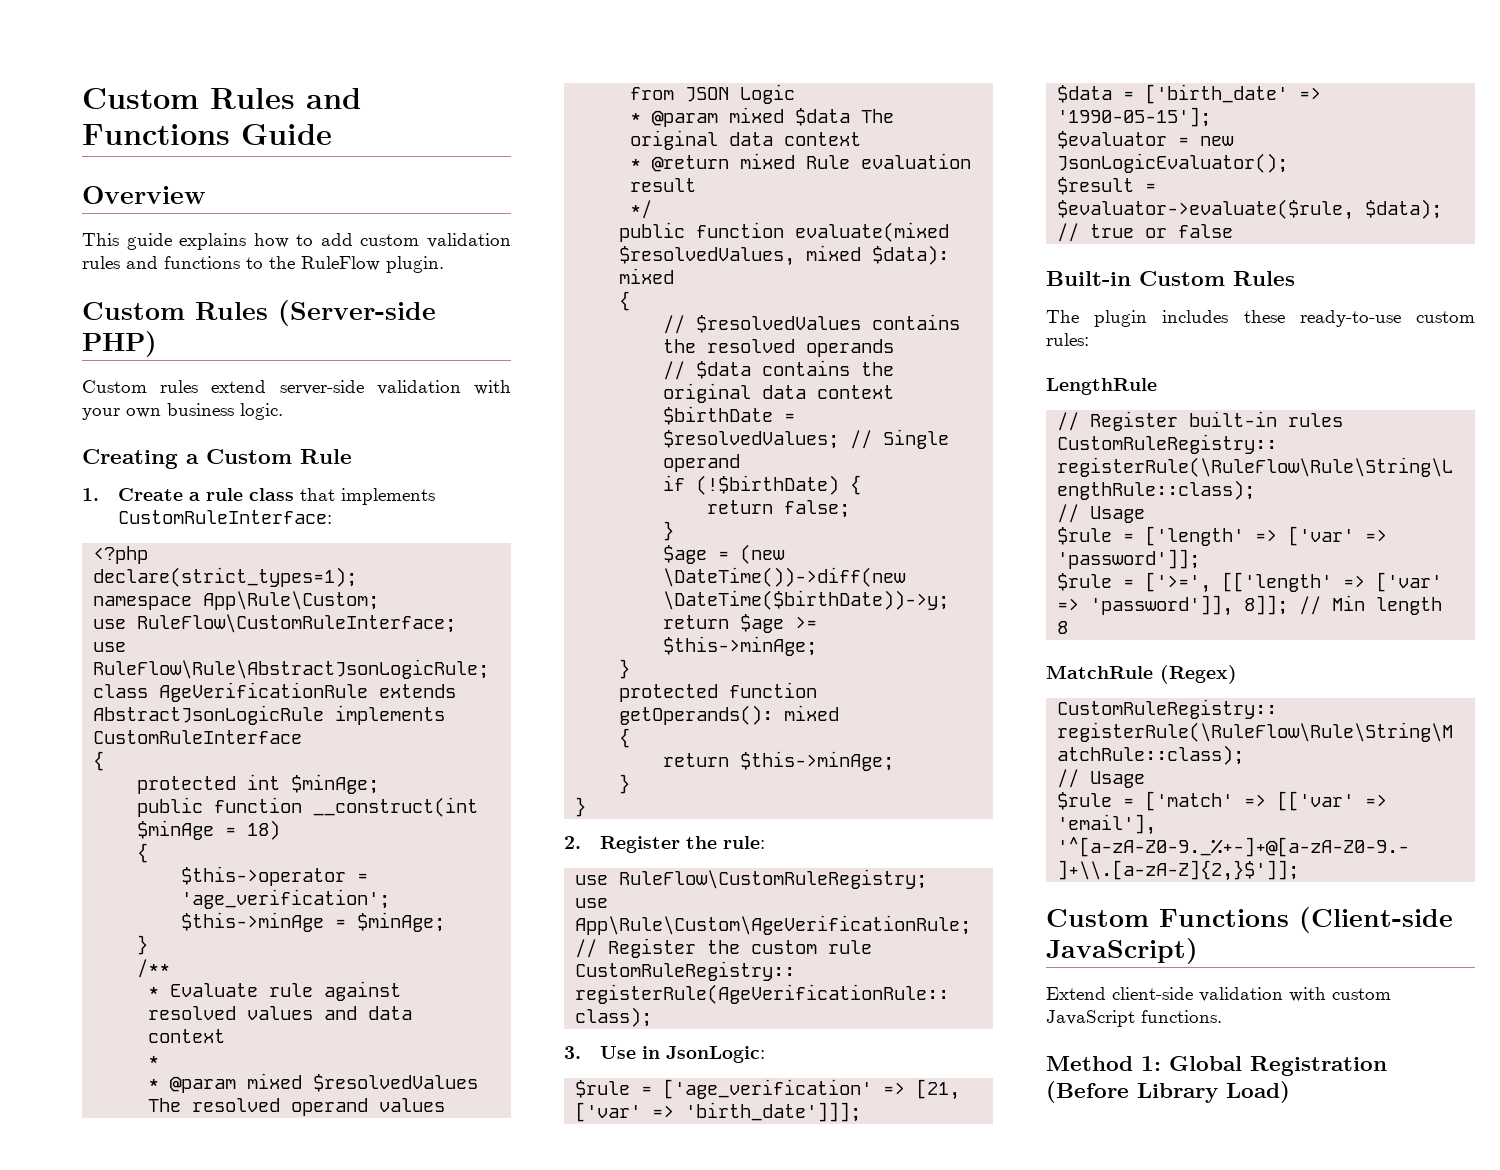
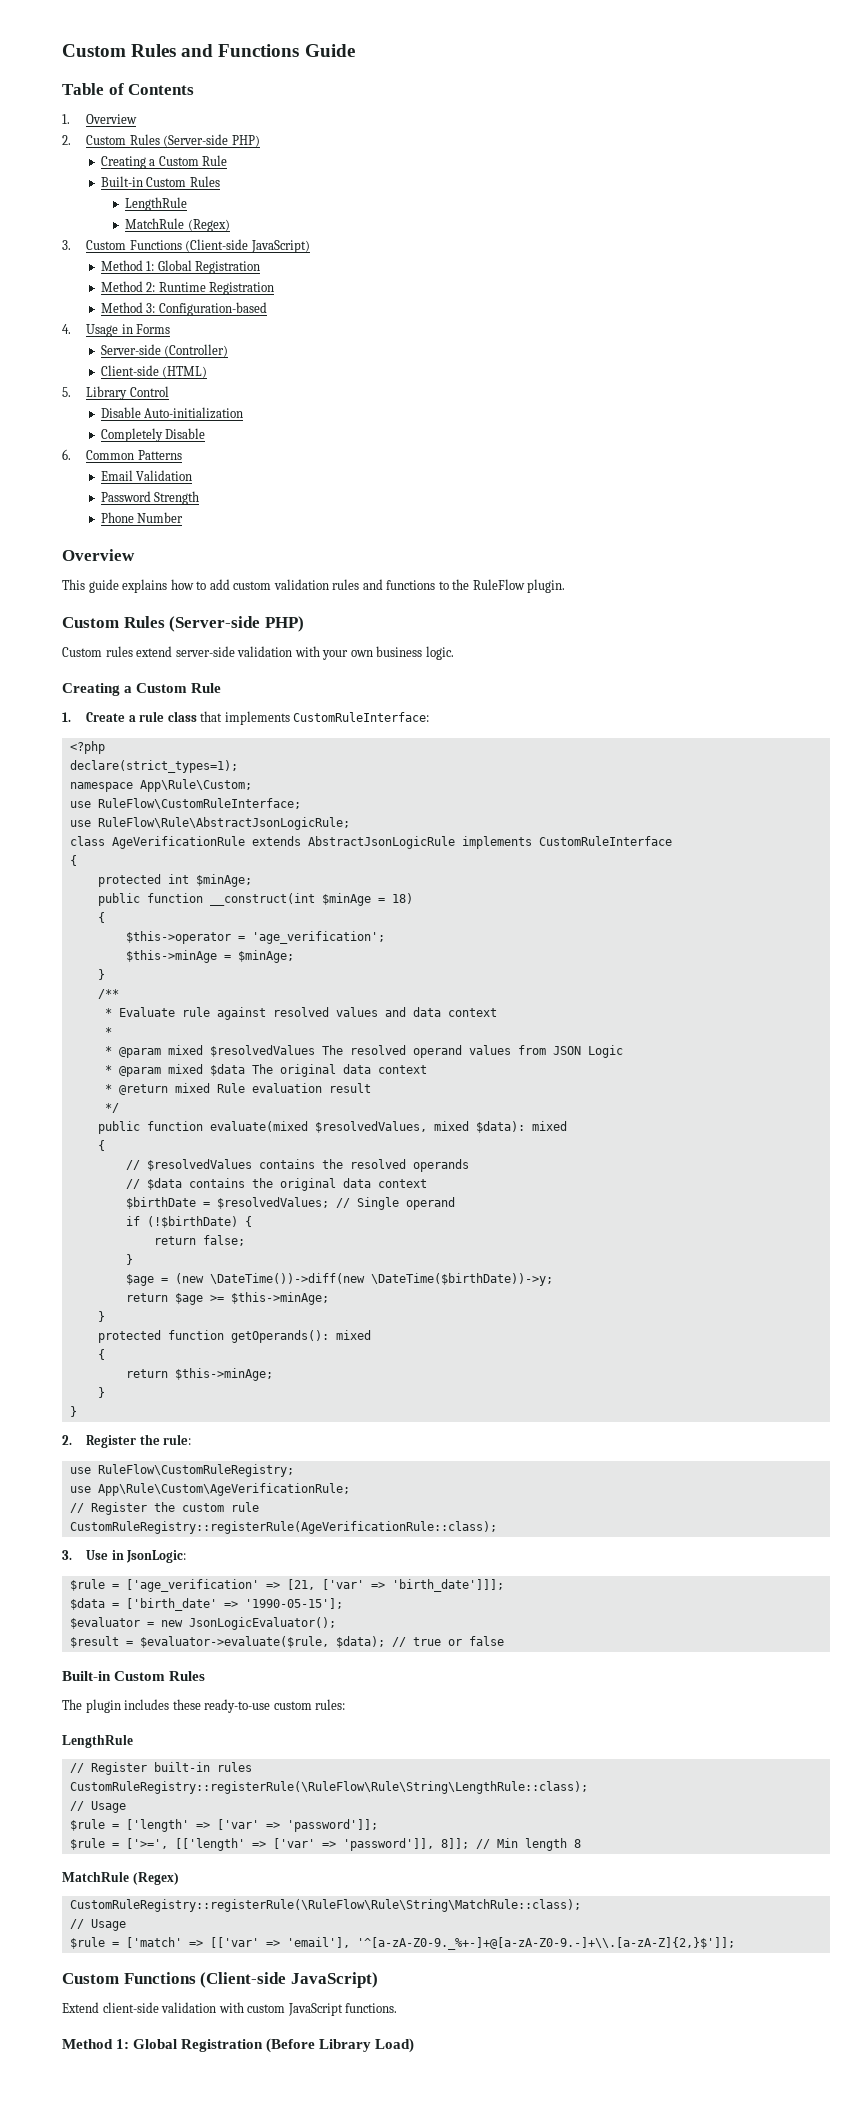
(332, 134) none -> [62,83,195,95] [62,114,138,124] [62,134,260,147] [100,155,228,169] [100,176,220,187] [124,197,187,211] [124,218,230,232] [62,239,310,253] [100,260,261,274] [100,281,275,295] [100,302,267,316] [62,324,171,337] [100,344,229,357] [100,365,208,378] [62,386,169,400] [100,407,244,419] [100,428,206,442] [62,449,182,460] [100,470,193,481] [100,491,200,505] [100,512,184,523] // Table of Contents // 1. Overview // 2. Custom Rules (Server-side PHP) // Creating a Custom Rule // Built-in Custom Rules // LengthRule // MatchRule (Regex) // 3. Custom Functions (Client-side JavaScript) // Method 1: Global Registration // Method 2: Runtime Registration // Method 3: Configuration-based // 4. Usage in Forms // Server-side (Controller) // Client-side (HTML) // 5. Library Control // Disable Auto-initialization // Completely Disable // 6. Common Patterns // Email Validation // Password Strength // Phone Number

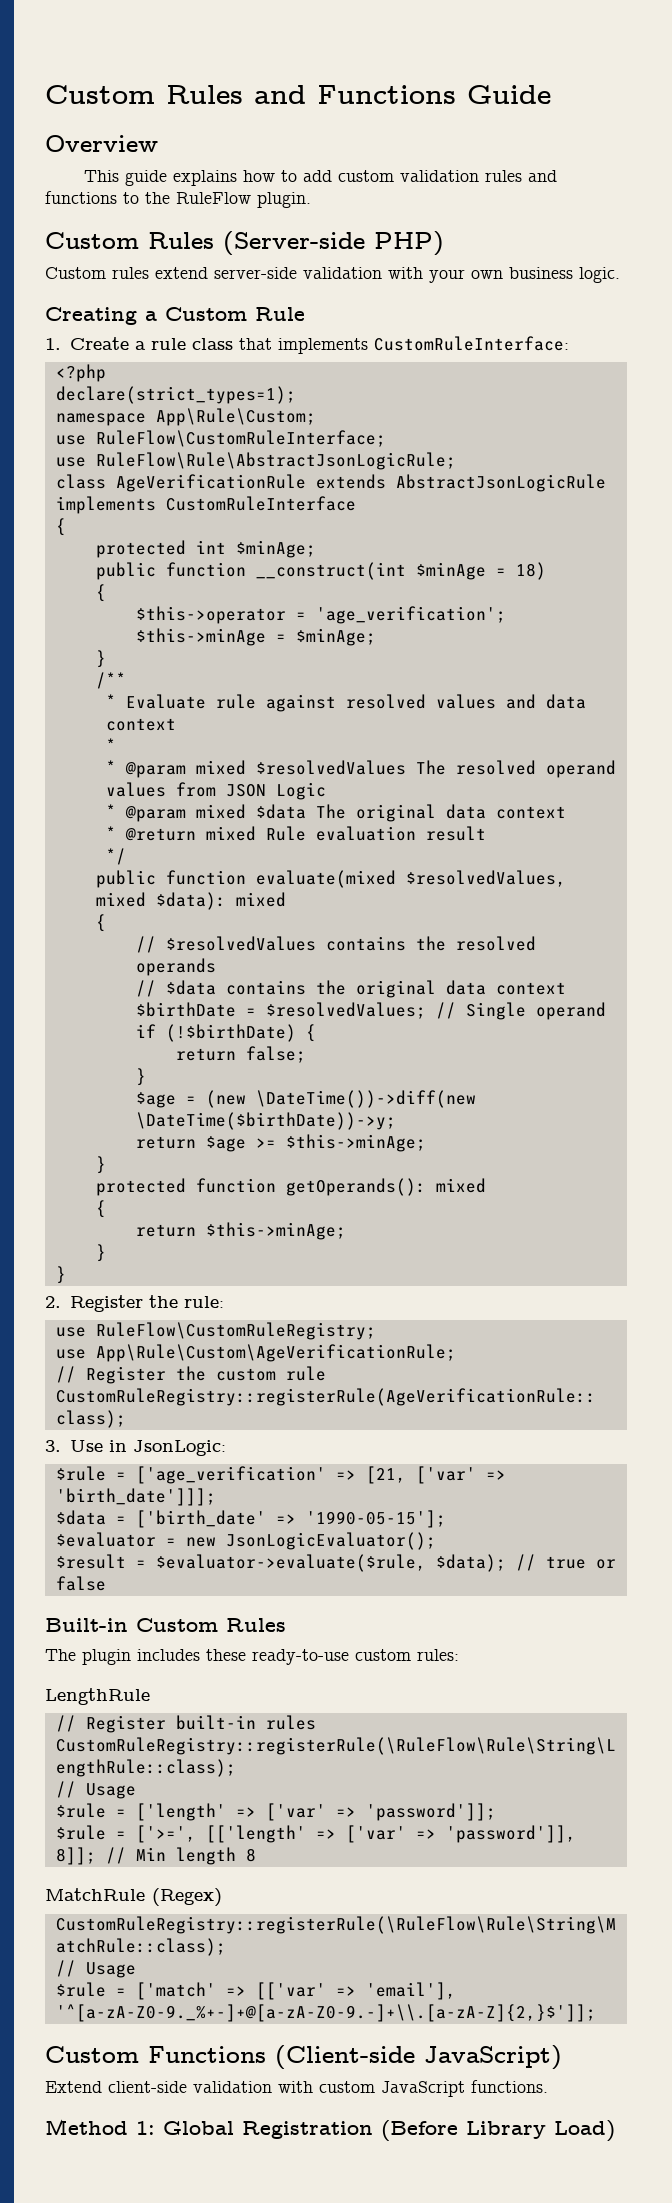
[62,83,195,95] [62,114,138,124] [62,134,260,147] [100,155,228,169] [100,176,220,187] [124,197,187,211] [124,218,230,232] [62,239,310,253] [100,260,261,274] [100,281,275,295] [100,302,267,316] [62,324,171,337] [100,344,229,357] [100,365,208,378] [62,386,169,400] [100,407,244,419] [100,428,206,442] [62,449,182,460] [100,470,193,481] [100,491,200,505] [100,512,184,523] // Table of Contents // 1. Overview // 2. Custom Rules (Server-side PHP) // Creating a Custom Rule // Built-in Custom Rules // LengthRule // MatchRule (Regex) // 3. Custom Functions (Client-side JavaScript) // Method 1: Global Registration // Method 2: Runtime Registration // Method 3: Configuration-based // 4. Usage in Forms // Server-side (Controller) // Client-side (HTML) // 5. Library Control // Disable Auto-initialization // Completely Disable // 6. Common Patterns // Email Validation // Password Strength // Phone Number -> (551, 94) none

